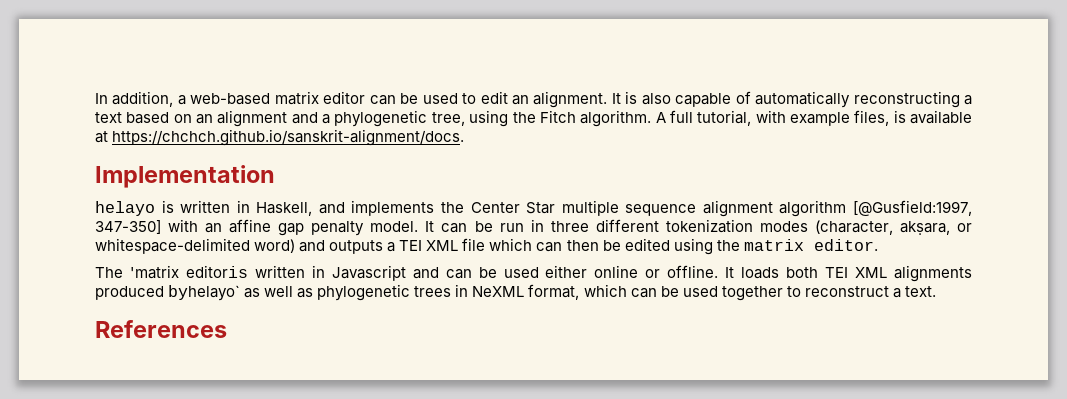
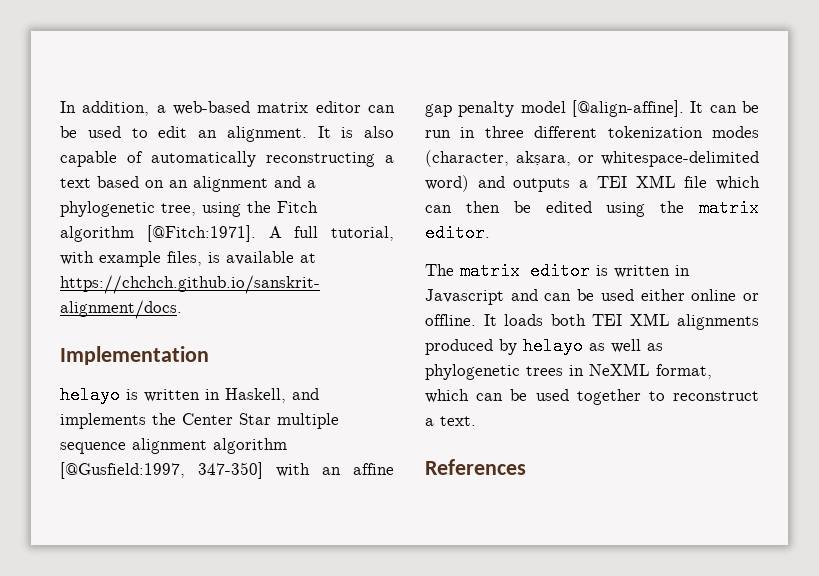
[580,110,652,127] algorithm. -> [60,225,256,242] algorithm [@Fitch:1971].
[370,221,419,232] model. -> [520,100,684,117] model [@align-affine].
[129,265,248,279] 'matrix editoris -> [460,262,608,280] matrix editor is
[168,285,241,301] byhelayo` -> [499,337,583,355] by helayo

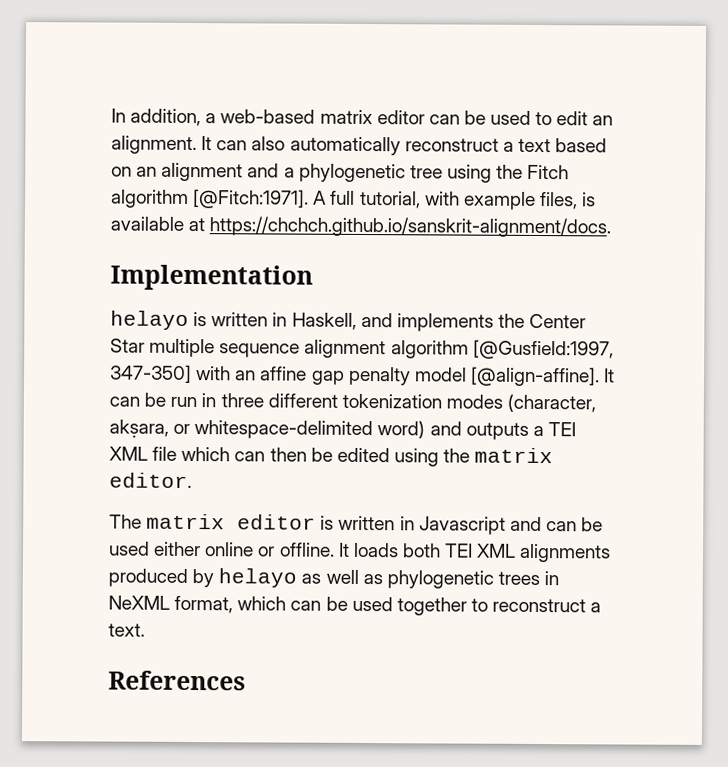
[341,126,394,138] [60,151,375,167] is also capable of automatically reconstructing -> [216,136,499,156] can also automatically reconstruct
[161,203,196,216] tree, -> [409,165,443,179] tree

